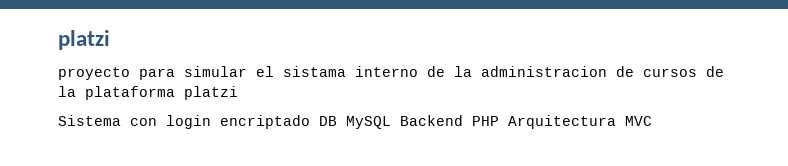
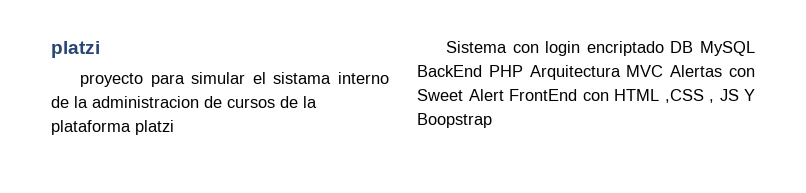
[400,115,463,126] Backend -> [417,65,482,77] BackEnd
(652, 121) none -> [670,65,755,77] [417,89,755,103] [417,113,492,128] Alertas con Sweet Alert FrontEnd con HTML ,CSS , JS Y Boopstrap

